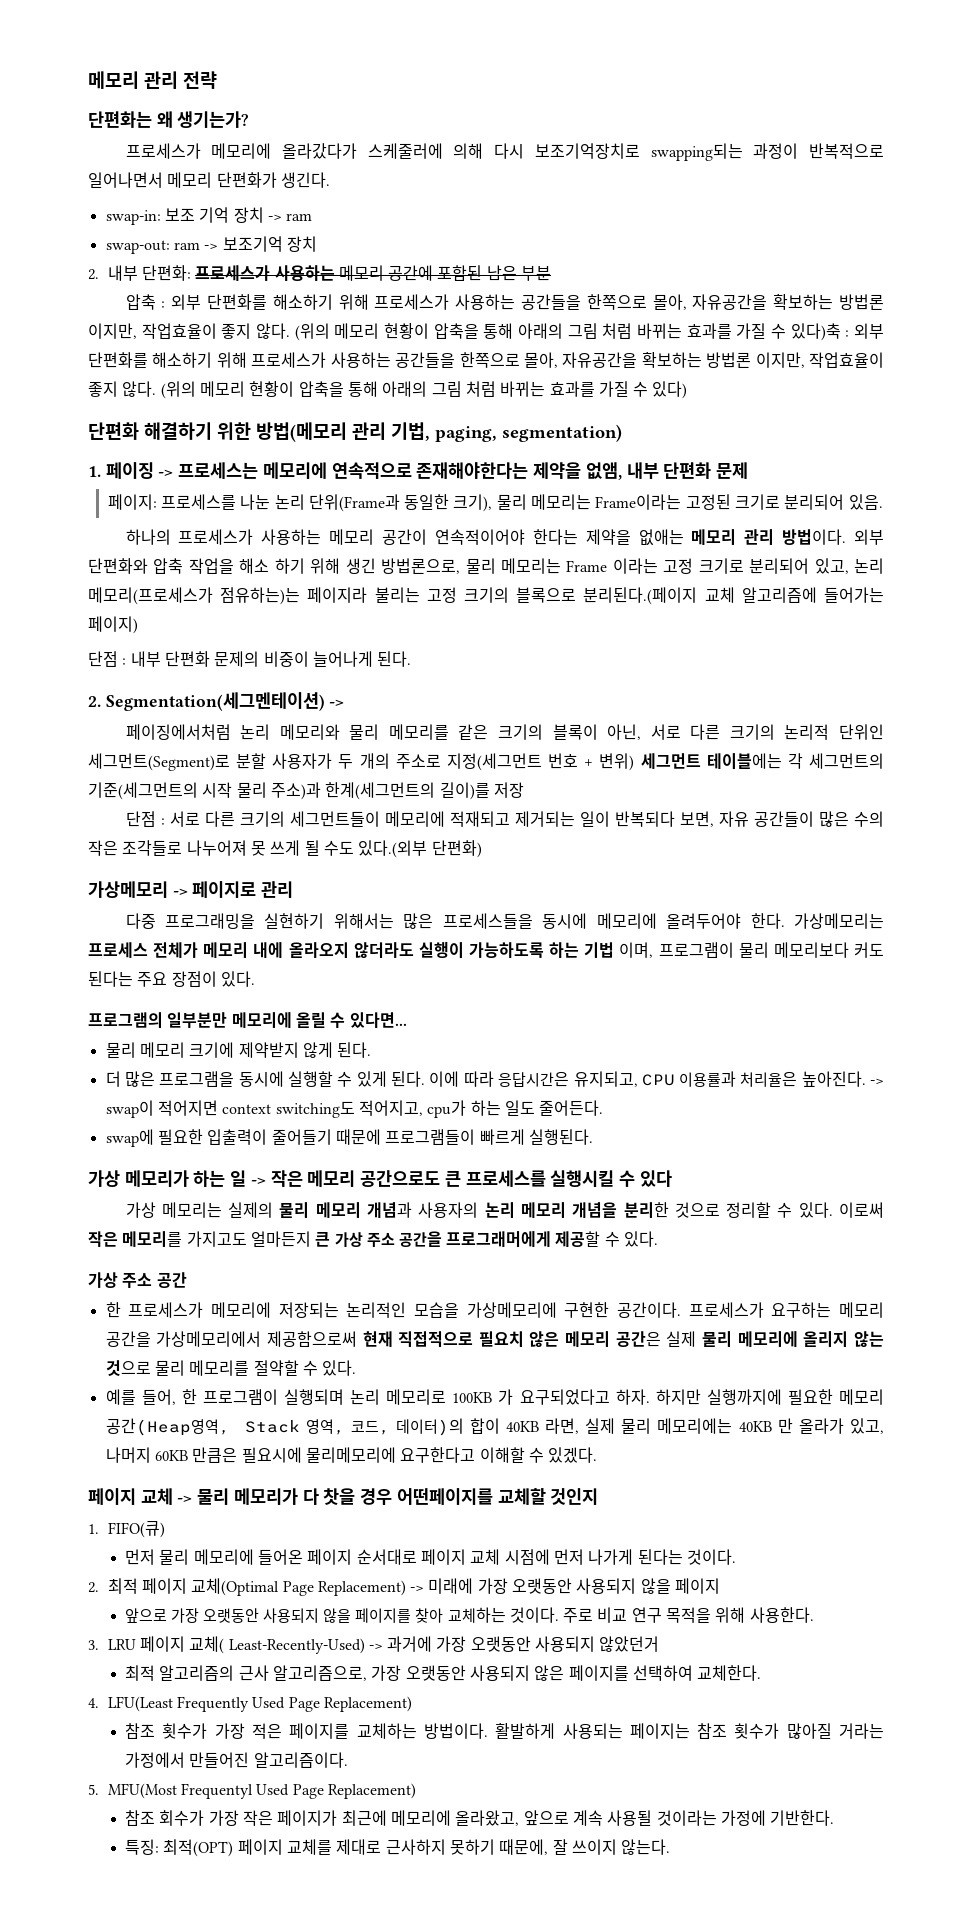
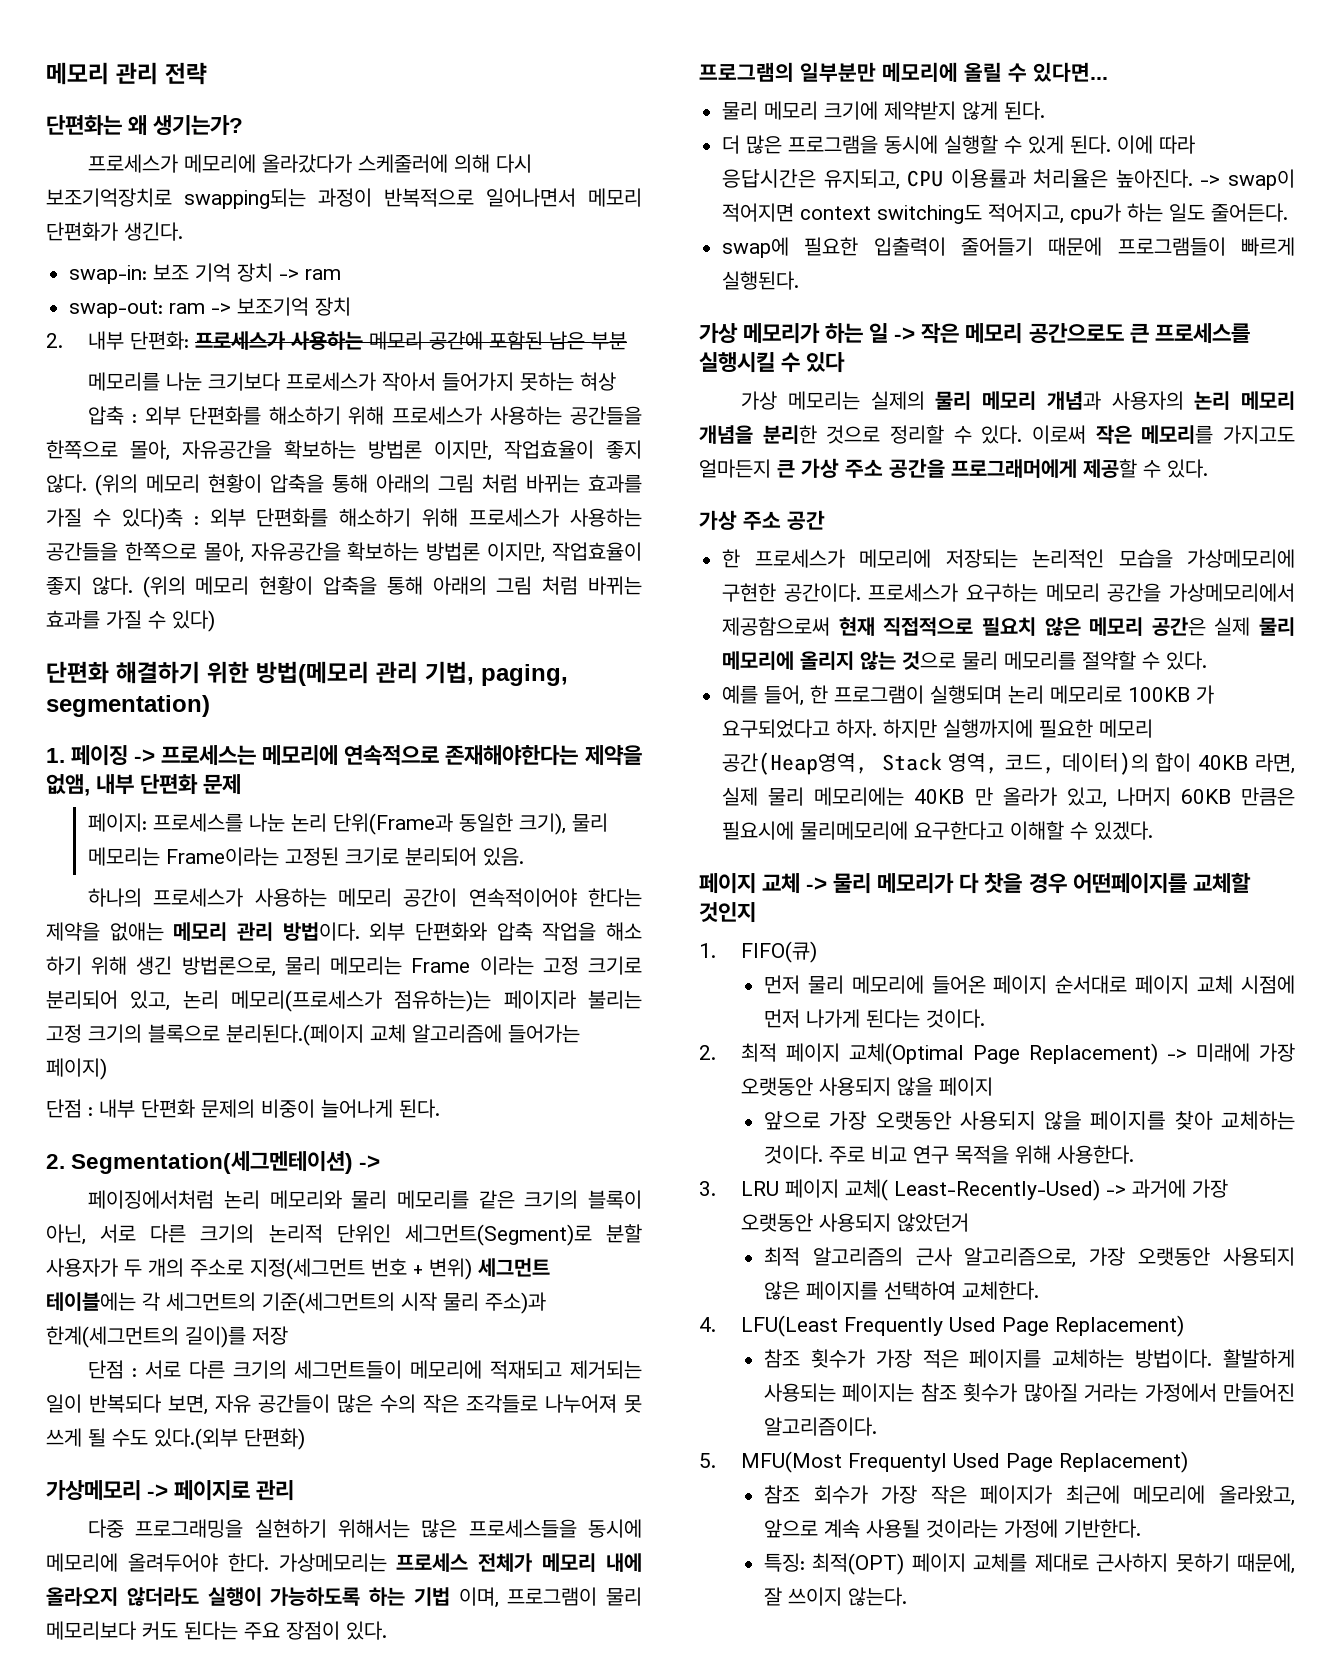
(552, 273) none -> [87,372,616,391] // 메모리를 나눈 크기보다 프로세스가 작아서 들어가지 못하는 혀상

